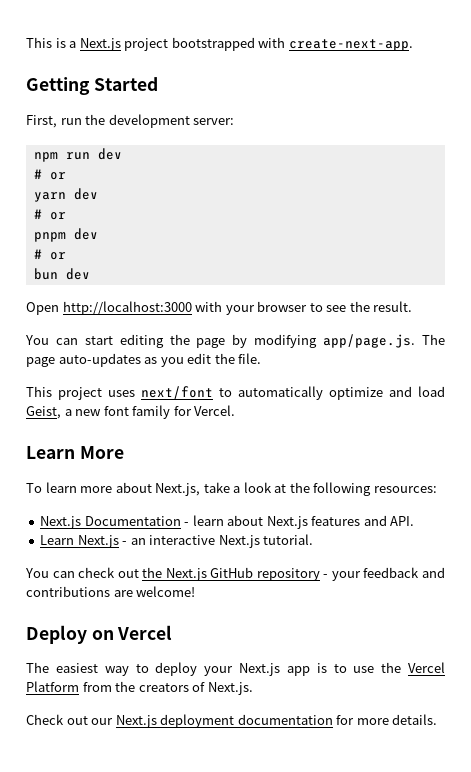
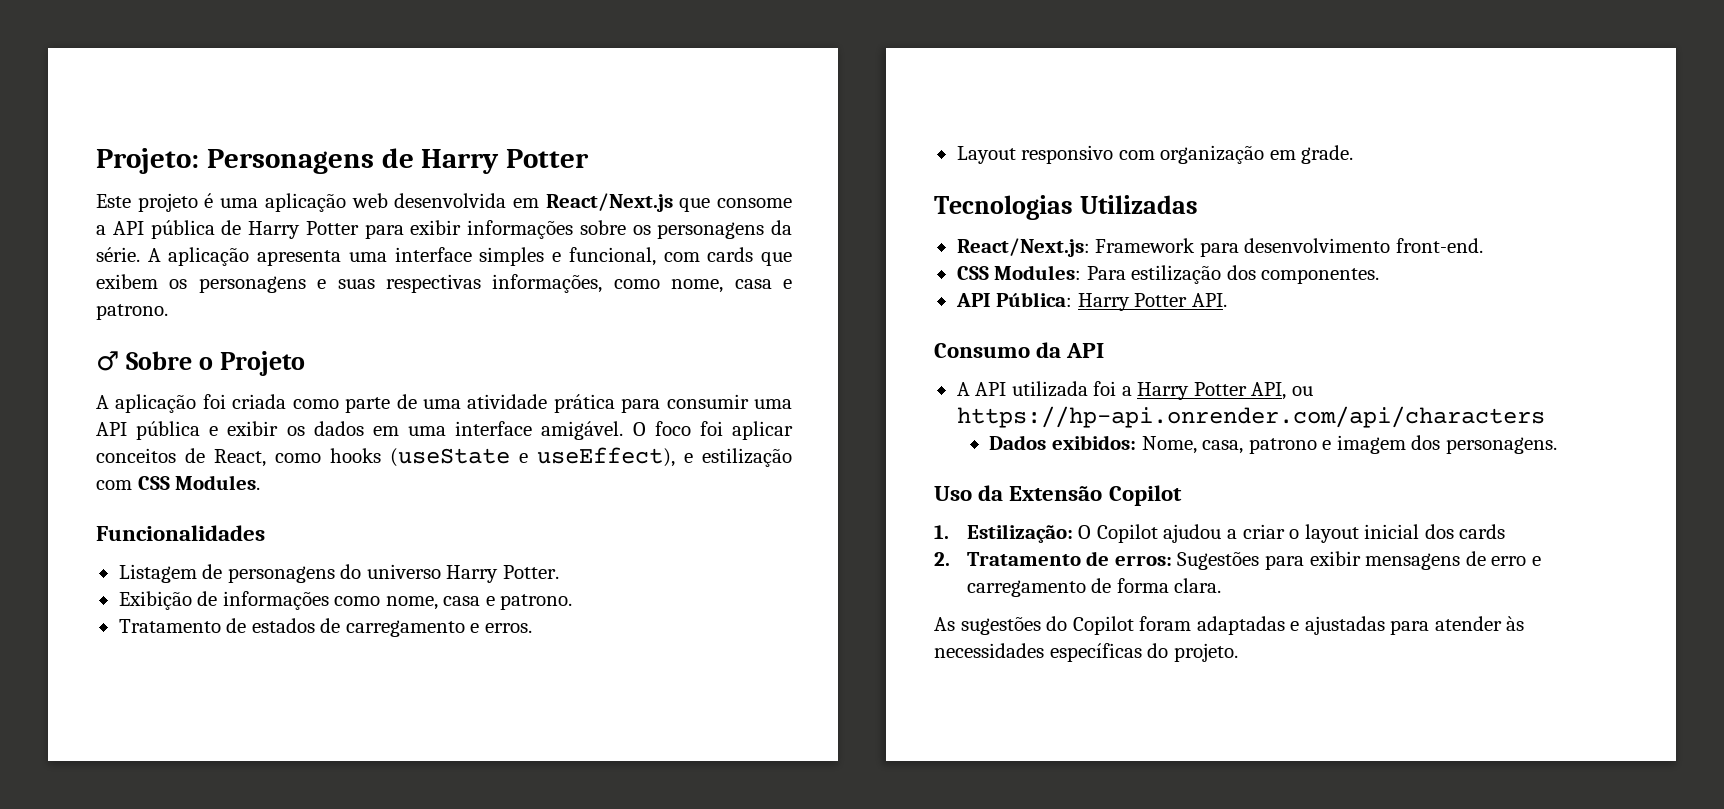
[26,37,413,51] [26,77,158,95] [26,114,235,128] [33,148,122,162] [33,169,66,180] [33,188,98,202] [33,209,66,220] [33,228,98,242] [33,249,66,260] [33,268,90,280] [26,301,413,315] [25,334,445,348] [26,353,262,367] [26,386,445,400] [26,405,236,419] [26,446,124,459] [26,482,437,496] [40,515,415,529] [40,534,314,548] [25,567,445,581] [26,586,196,597] [26,625,173,644] [26,662,445,676] [26,681,253,695] [26,714,438,728] This is a Next.js project bootstrapped with create-next-app. // Getting Started // First, run the development server: // npm run dev // # or // yarn dev // # or // pnpm dev // # or // bun dev // Open http://localhost:3000 with your browser to see the result. // You can start editing the page by modifying app/page.js. The page auto-updates as you edit the file. // This project uses next/font to automatically optimize and load Geist, a new font family for Vercel. // Learn More // To learn more about Next.js, take a look at the following resources: // Next.js Documentation - learn about Next.js features and API. // Learn Next.js - an interactive Next.js tutorial. // You can check out the Next.js GitHub repository - your feedback and contributions are welcome! // Deploy on Vercel // The easiest way to deploy your Next.js app is to use the Vercel Platform from the creators of Next.js. // Check out our Next.js deployment documentation for more details. -> [96,148,590,174] [96,193,792,212] [96,220,792,239] [96,247,793,266] [96,274,792,293] [96,304,168,320] [96,351,305,376] [96,394,792,413] [96,421,794,440] [96,447,792,467] [96,475,261,490] [96,525,265,541] [118,564,559,583] [118,591,573,610] [118,618,532,637] [956,145,1354,164] [934,195,1198,220] [956,238,1483,257] [956,265,1380,284] [955,292,1227,311] [934,342,1105,358] [956,381,1313,400] [956,406,1545,428] [989,435,1557,454] [934,485,1182,506] [934,524,1506,543] [934,551,1541,570] [966,578,1222,597] [934,616,1525,635] [934,643,1238,662] Projeto: Personagens de Harry Potter // Este projeto é uma aplicação web desenvolvida em React/Next.js que consome a API pública de Harry Potter para exibir informações sobre os personagens da série. A aplicação apresenta uma interface simples e funcional, com cards que exibem os personagens e suas respectivas informações, como nome, casa e patrono. // ♂ Sobre o Projeto // A aplicação foi criada como parte de uma atividade prática para consumir uma API pública e exibir os dados em uma interface amigável. O foco foi aplicar conceitos de React, como hooks (useState e useEffect), e estilização com CSS Modules. // Funcionalidades // Listagem de personagens do universo Harry Potter. // Exibição de informações como nome, casa e patrono. // Tratamento de estados de carregamento e erros. // Layout responsivo com organização em grade. // Tecnologias Utilizadas // React/Next.js: Framework para desenvolvimento front-end. // CSS Modules: Para estilização dos componentes. // API Pública: Harry Potter API. // Consumo da API // A API utilizada foi a Harry Potter API, ou https://hp-api.onrender.com/api/characters // Dados exibidos: Nome, casa, patrono e imagem dos personagens. // Uso da Extensão Copilot // 1. Estilização: O Copilot ajudou a criar o layout inicial dos cards // 2. Tratamento de erros: Sugestões para exibir mensagens de erro e carregamento de forma clara. // As sugestões do Copilot foram adaptadas e ajustadas para atender às necessidades específicas do projeto.

